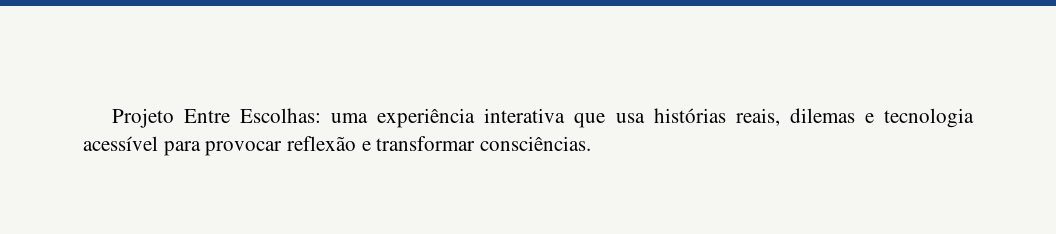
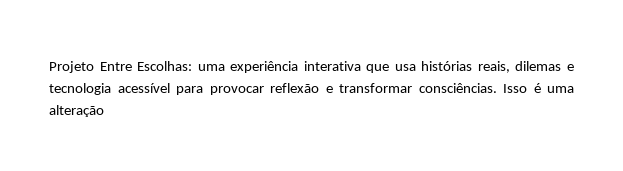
(592, 143) none -> [503,83,574,93] [49,105,104,117] Isso é uma alteração

